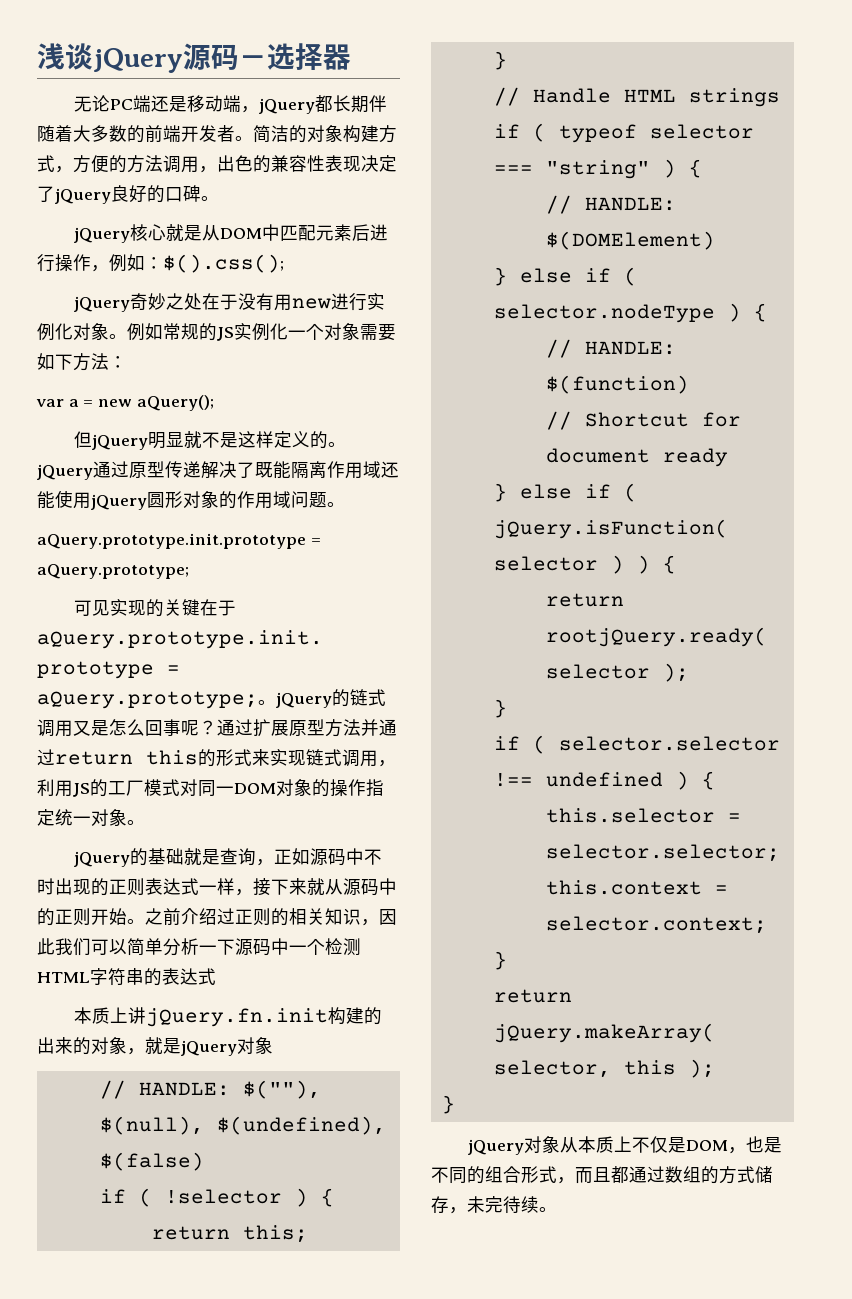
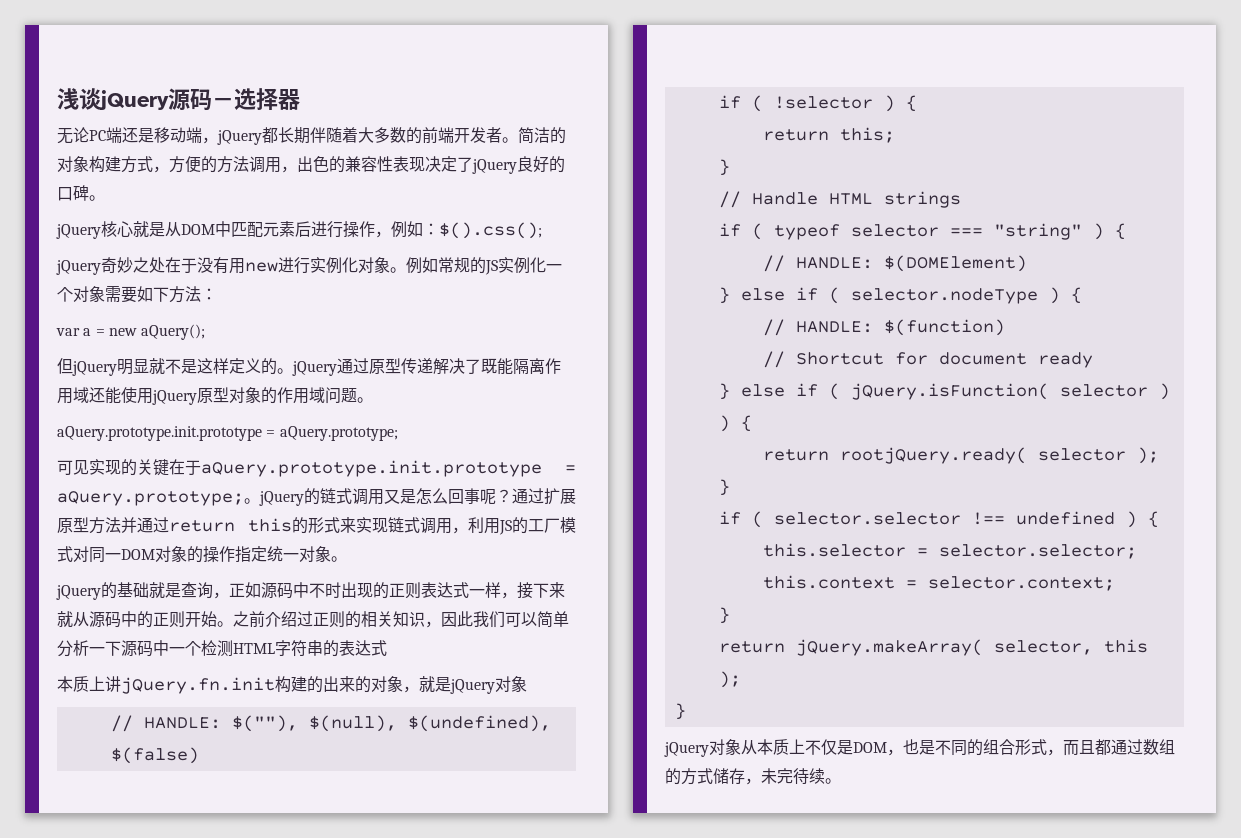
[147,491,183,508] 圆形 -> [197,387,229,403] 原型

